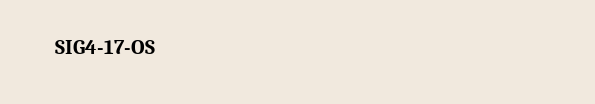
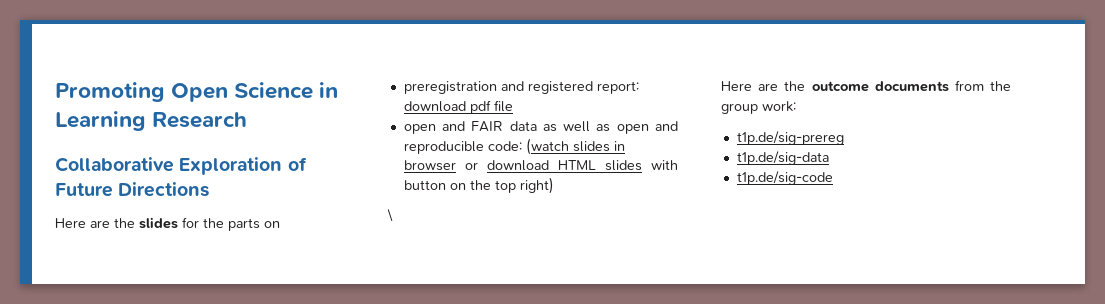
[55,40,155,54] SIG4-17-OS -> [55,82,339,102] [55,111,248,131] [55,157,307,175] [55,182,210,197] [55,217,280,231] [403,81,639,94] [403,100,513,114] [403,121,678,134] [403,138,625,155] [403,160,678,171] [403,177,554,194] [387,209,393,222] [721,80,1011,92] [721,101,796,114] [736,131,844,145] [736,151,829,165] [736,171,833,185] Promoting Open Science in Learning Research // Collaborative Exploration of Future Directions // Here are the slides for the parts on // preregistration and registered report: download pdf file // open and FAIR data as well as open and reproducible code: (watch slides in browser or download HTML slides with button on the top right) // \ // Here are the outcome documents from the group work: // t1p.de/sig-prereg // t1p.de/sig-data // t1p.de/sig-code

